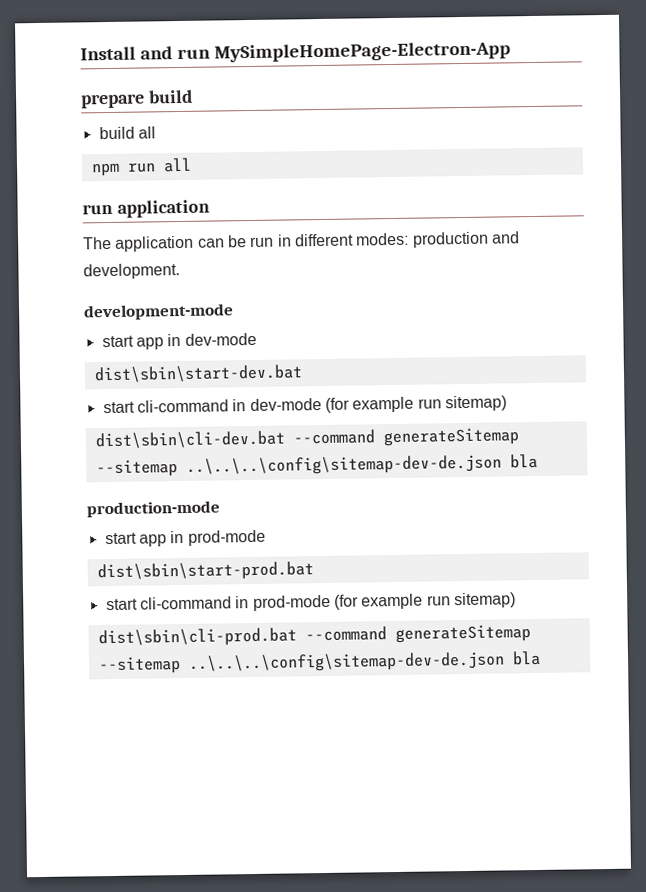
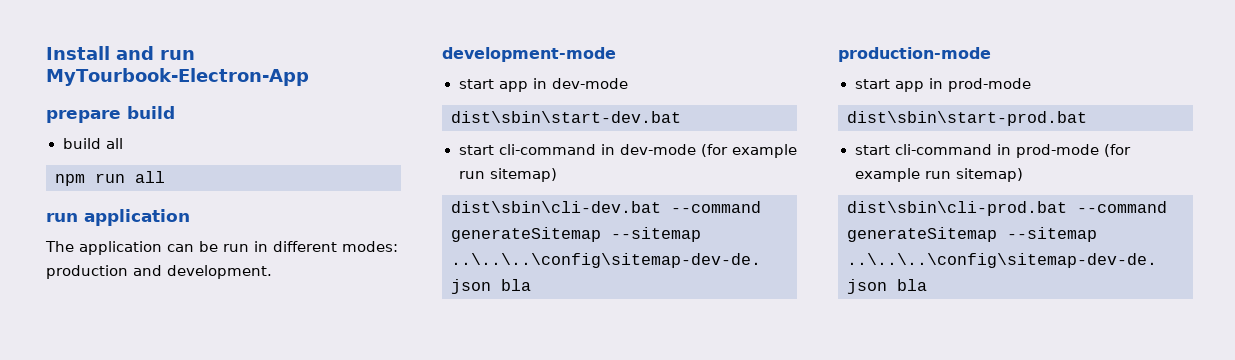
[214,41,512,63] MySimpleHomePage-Electron-App -> [46,68,309,86] MyTourbook-Electron-App

